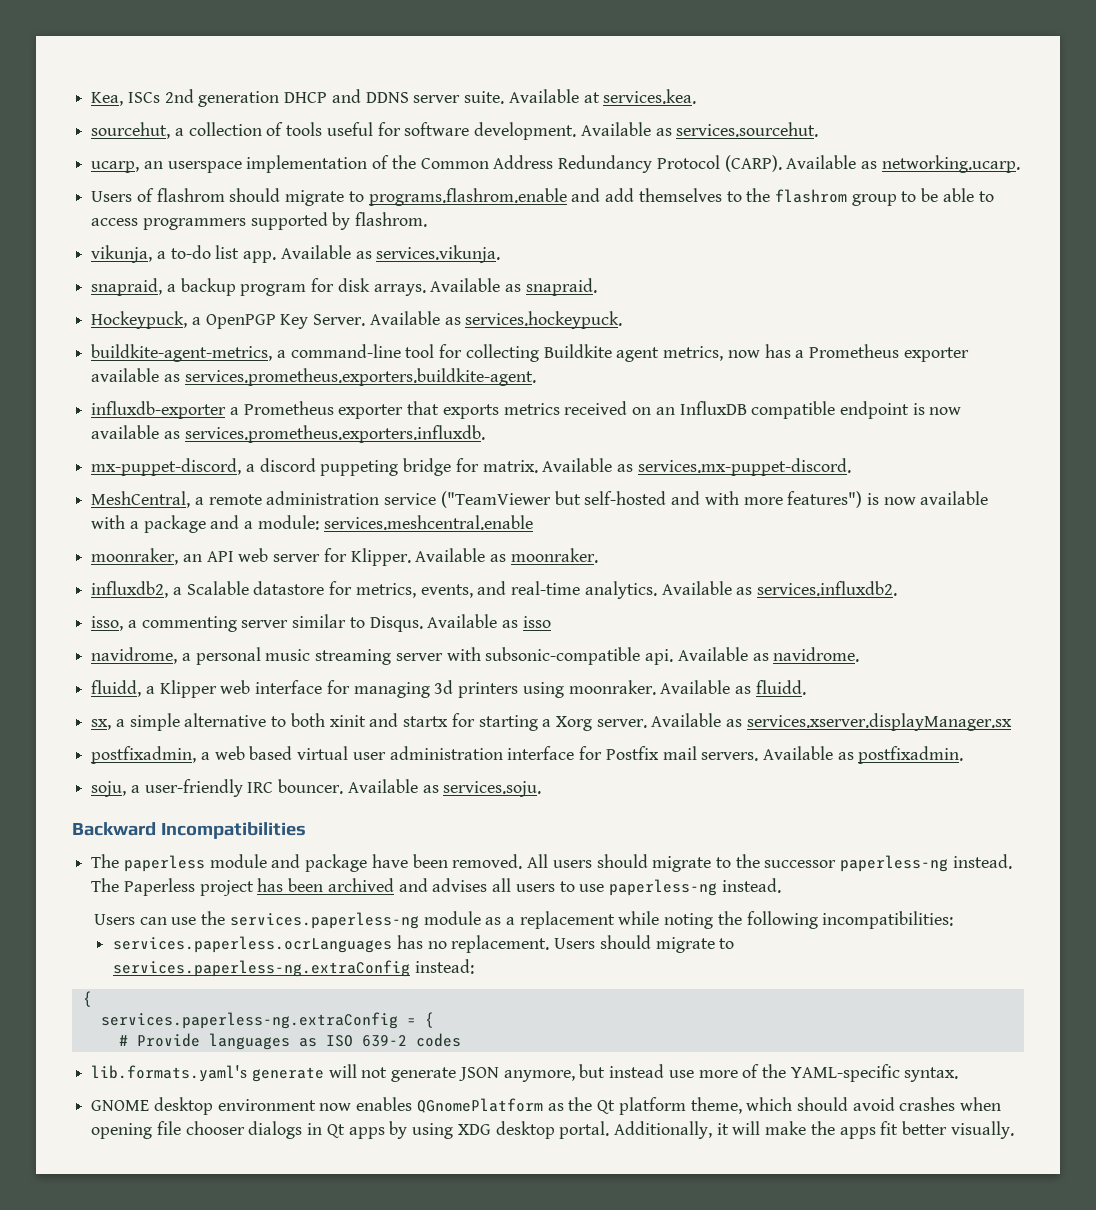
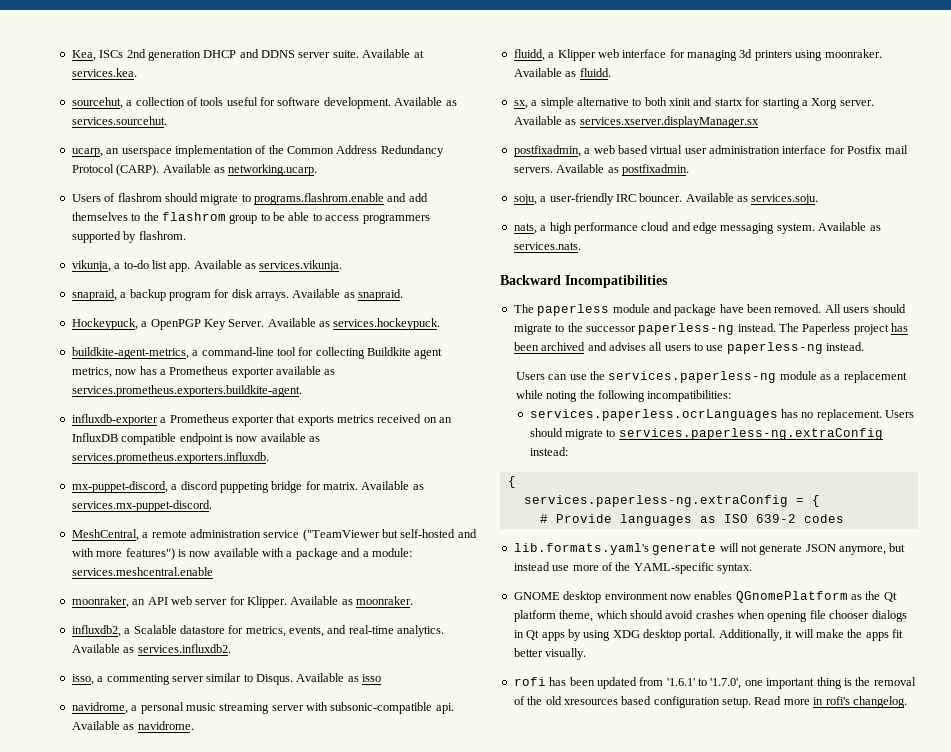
(542, 789) none -> [513,222,881,234] [513,242,581,250] // nats, a high performance cloud and edge messaging system. Available as services.nats.
(1014, 1130) none -> [513,677,916,689] [513,696,907,708] // rofi has been updated from '1.6.1' to '1.7.0', one important thing is the removal of the old xresources based configuration setup. Read more in rofi's changelog.

